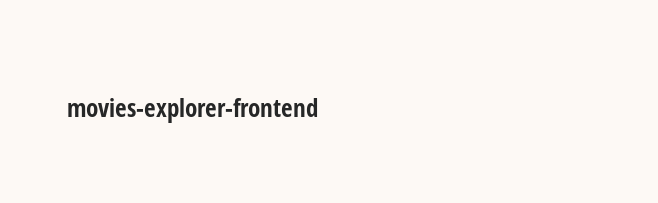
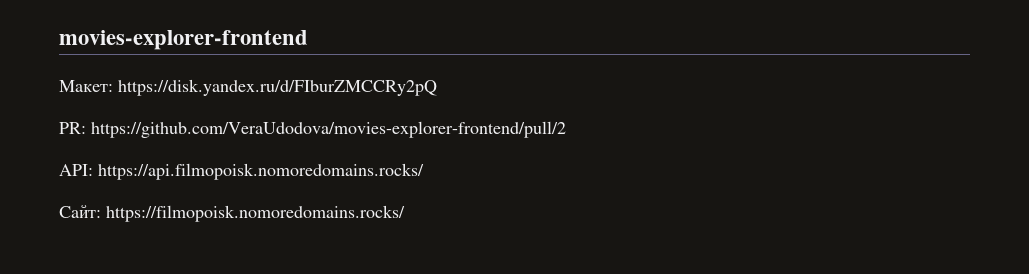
(318, 110) none -> [59,79,437,96] [59,121,566,138] [59,163,424,180] [59,205,405,222] // Макет: https://disk.yandex.ru/d/FIburZMCCRy2pQ // PR: https://github.com/VeraUdodova/movies-explorer-frontend/pull/2 // API: https://api.filmopoisk.nomoredomains.rocks/ // Сайт: https://filmopoisk.nomoredomains.rocks/

